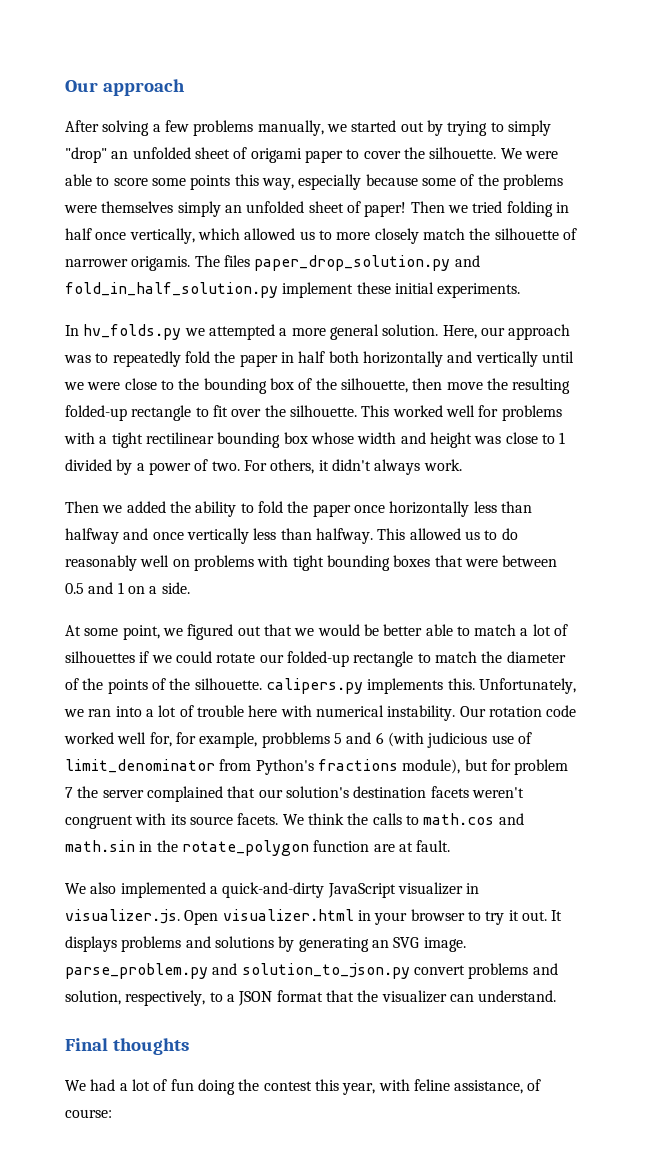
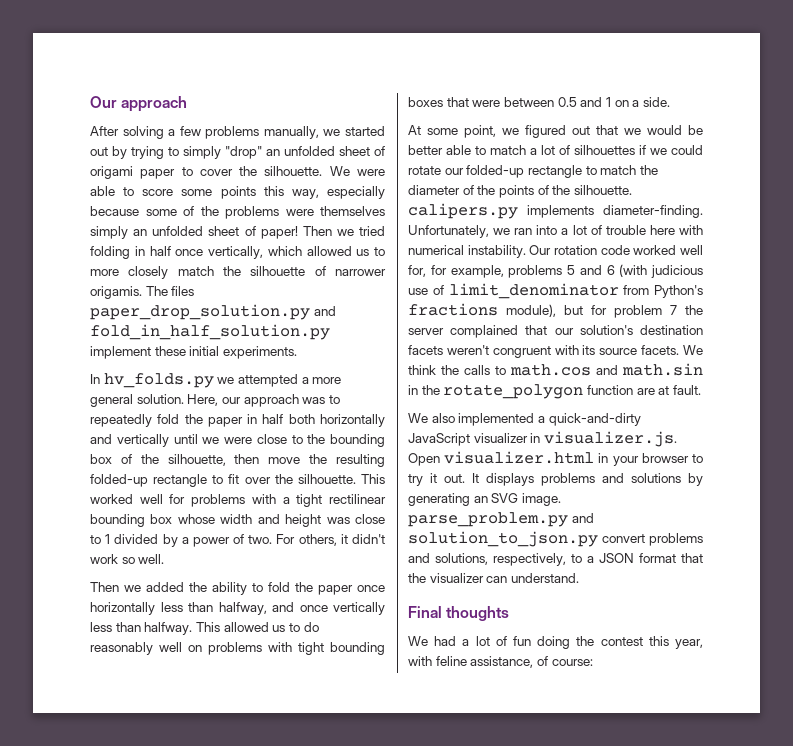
[374,459,462,475] always work. -> [90,554,165,564] work so well.
[65,528,119,544] halfway -> [218,602,267,615] halfway,
[447,678,475,690] this. -> [603,205,703,218] diameter-finding.
[261,732,330,748] probblems -> [508,265,563,278] problems
[65,990,121,1005] solution, -> [435,553,488,565] solutions,

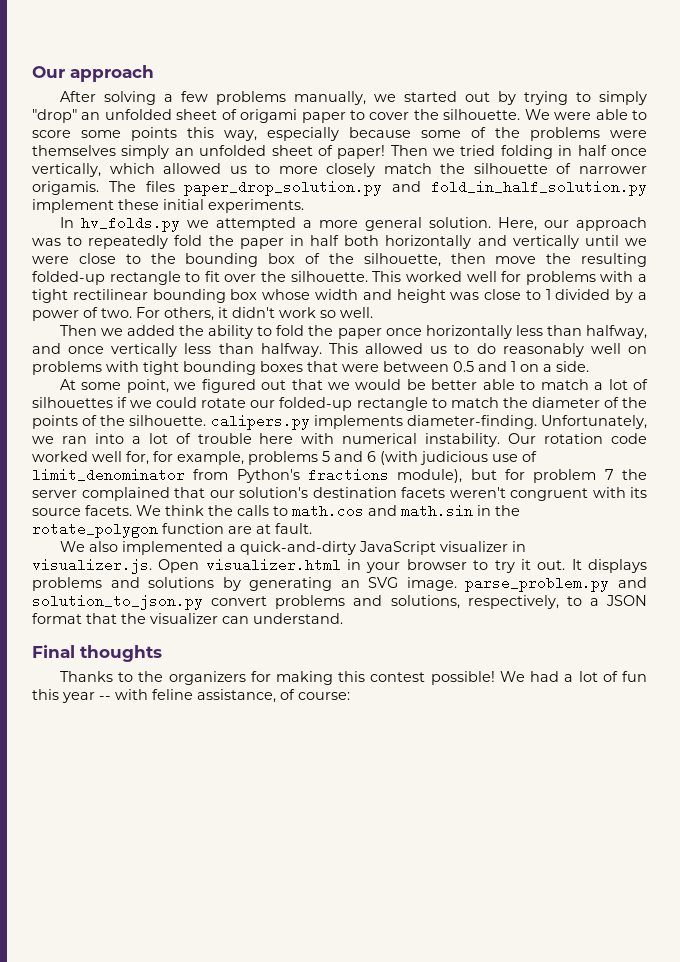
(510, 613) none -> [59,671,495,685] Thanks to the organizers for making this contest possible!
[537,636,703,649] doing the contest this year, -> [32,689,111,703] this year --

